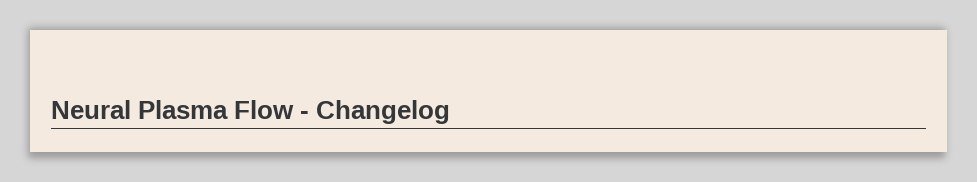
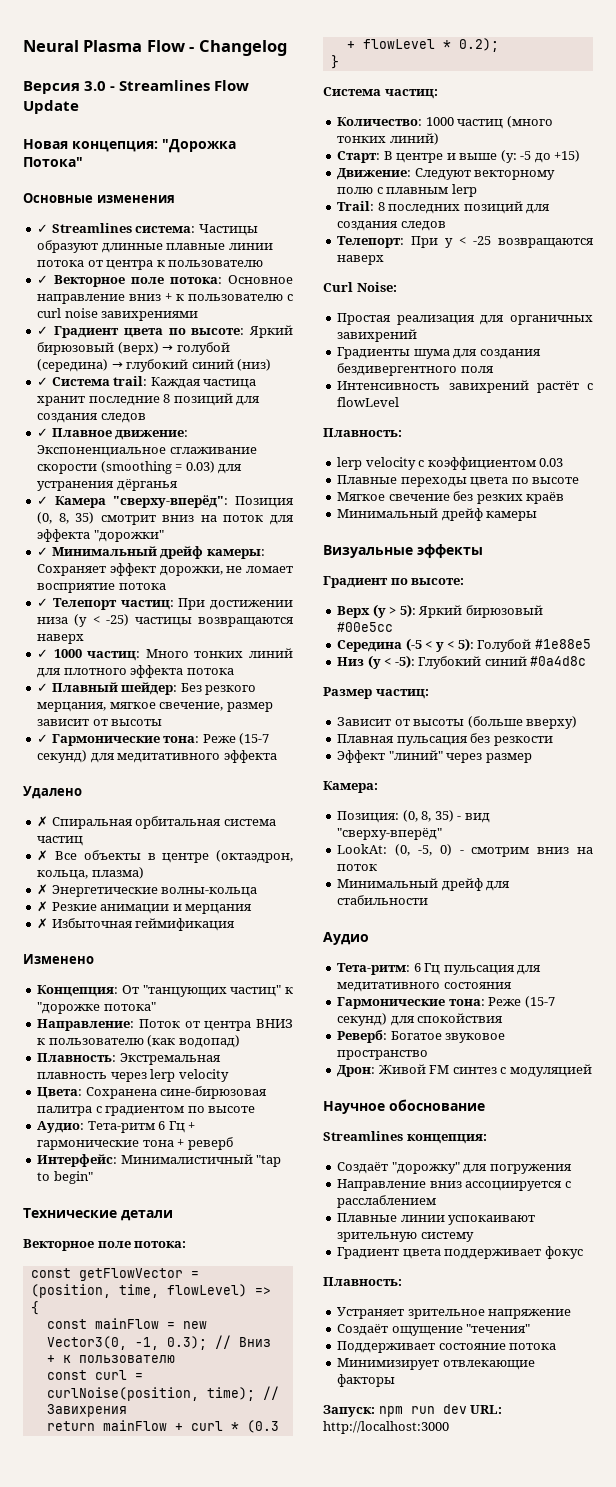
(451, 112) none -> [23,80,250,94] [23,100,79,114] [23,139,236,153] [23,157,83,167] [23,193,175,203] [37,223,258,236] [37,240,273,253] [37,260,264,270] [37,275,293,287] [37,293,293,304] [37,308,199,321] [37,325,293,338] [37,342,230,355] [37,359,272,372] [37,376,257,389] [37,393,261,406] [37,413,146,423] [37,428,189,440] [37,445,257,457] [37,461,243,474] [37,479,178,491] [37,495,294,508] [37,512,295,525] [37,529,164,542] [37,546,265,559] [37,563,293,576] [37,583,166,593] [37,598,293,610] [37,614,294,627] [37,634,85,644] [37,648,293,661] [37,665,234,678] [37,682,257,695] [37,702,273,712] [37,719,163,726] [37,733,270,746] [37,750,277,763] [23,786,82,799] [37,816,276,829] [37,836,84,846] [37,850,293,863] [37,867,144,880] [37,884,258,897] [37,901,253,914] [37,918,236,931] [23,954,94,964] [37,985,293,997] [37,1002,156,1014] [37,1019,293,1031] [37,1035,240,1048] [37,1053,221,1065] [37,1069,229,1082] [37,1086,268,1099] [37,1106,256,1116] [37,1121,196,1133] [37,1137,233,1150] [37,1154,282,1167] [37,1171,93,1184] [23,1208,173,1221] [23,1239,187,1251] [30,1268,199,1281] [30,1284,271,1298] [30,1301,39,1315] [46,1318,207,1329] [46,1335,271,1350] [46,1355,175,1363] [46,1370,143,1380] [46,1386,279,1401] [46,1404,127,1417] [46,1420,279,1433] [346,38,499,52] [330,55,339,69] [323,87,438,99] [337,116,553,129] [337,133,439,145] [337,150,581,163] [337,168,556,180] [337,184,477,197] [337,201,551,214] [337,221,446,231] [337,236,594,248] [337,255,385,265] [323,282,397,292] [337,313,593,325] [337,329,418,342] [337,347,541,359] [337,363,494,376] [337,380,593,393] [337,397,400,407] [323,428,402,437] [337,457,564,470] [337,475,580,487] [337,491,565,504] [337,508,538,521] [323,544,483,558] [323,576,465,588] [337,604,543,618] [337,622,394,632] [337,638,591,652] [337,655,587,669] [323,687,429,699] [337,716,578,729] [337,733,553,746] [337,750,532,763] [323,781,378,793] [337,810,490,823] [337,828,443,840] [337,844,593,857] [337,864,378,871] [337,878,511,891] [337,895,429,905] [323,932,369,945] [337,963,542,975] [337,982,512,992] [337,996,555,1009] [337,1013,504,1026] [337,1030,506,1043] [337,1050,429,1060] [337,1064,592,1077] [323,1099,485,1114] [323,1131,487,1144] [337,1162,572,1174] [337,1179,571,1191] [337,1195,437,1208] [337,1213,536,1225] [337,1232,474,1242] [337,1246,583,1259] [323,1277,402,1286] [337,1307,572,1319] [337,1324,531,1336] [337,1341,557,1353] [337,1358,535,1370] [337,1374,396,1387] [323,1404,503,1417] [323,1421,449,1434] // Версия 3.0 - Streamlines Flow Update // Новая концепция: "Дорожка Потока" // Основные изменения // ✓ Streamlines система: Частицы образуют длинные плавные линии потока от центра к пользователю // ✓ Векторное поле потока: Основное направление вниз + к пользователю с curl noise завихрениями // ✓ Градиент цвета по высоте: Яркий бирюзовый (верх) → голубой (середина) → глубокий синий (низ) // ✓ Система trail: Каждая частица хранит последние 8 позиций для создания следов // ✓ Плавное движение: Экспоненциальное сглаживание скорости (smoothing = 0.03) для устранения дёрганья // ✓ Камера "сверху-вперёд": Позиция (0, 8, 35) смотрит вниз на поток для эффекта "дорожки" // ✓ Минимальный дрейф камеры: Сохраняет эффект дорожки, не ломает восприятие потока // ✓ Телепорт частиц: При достижении низа (y < -25) частицы возвращаются наверх // ✓ 1000 частиц: Много тонких линий для плотного эффекта потока // ✓ Плавный шейдер: Без резкого мерцания, мягкое свечение, размер зависит от высоты // ✓ Гармонические тона: Реже (15-7 секунд) для медитативного эффекта // Удалено // ✗ Спиральная орбитальная система частиц // ✗ Все объекты в центре (октаэдрон, кольца, плазма) // ✗ Энергетические волны-кольца // ✗ Резкие анимации и мерцания // ✗ Избыточная геймификация // Изменено // Концепция: От "танцующих частиц" к "дорожке потока" // Направление: Поток от центра ВНИЗ к пользователю (как водопад) // Плавность: Экстремальная плавность через lerp velocity // Цвета: Сохранена сине-бирюзовая палитра с градиентом по высоте // Аудио: Тета-ритм 6 Гц + гармонические тона + реверб // Интерфейс: Минималистичный "tap to begin" // Технические детали // Векторное поле потока: // const getFlowVector = (position, time, flowLevel) => { // const mainFlow = new Vector3(0, -1, 0.3); // Вниз + к пользователю // const curl = curlNoise(position, time); // Завихрения // return mainFlow + curl * (0.3 + flowLevel * 0.2); // } // Система частиц: // Количество: 1000 частиц (много тонких линий) // Старт: В центре и выше (y: -5 до +15) // Движение: Следуют векторному полю с плавным lerp // Trail: 8 последних позиций для создания следов // Телепорт: При y < -25 возвращаются наверх // Curl Noise: // Простая реализация для органичных завихрений // Градиенты шума для создания бездивергентного поля // Интенсивность завихрений растёт с flowLevel // Плавность: // lerp velocity с коэффициентом 0.03 // Плавные переходы цвета по высоте // Мягкое свечение без резких краёв // Минимальный дрейф камеры // Визуальные эффекты // Градиент по высоте: // Верх (y > 5): Яркий бирюзовый #00e5cc // Середина (-5 < y < 5): Голубой #1e88e5 // Низ (y < -5): Глубокий синий #0a4d8c // Размер частиц: // Зависит от высоты (больше вверху) // Плавная пульсация без резкости // Эффект "линий" через размер // Камера: // Позиция: (0, 8, 35) - вид "сверху-вперёд" // LookAt: (0, -5, 0) - смотрим вниз на поток // Минимальный дрейф для стабильности // Аудио // Тета-ритм: 6 Гц пульсация для медитативного состояния // Гармонические тона: Реже (15-7 секунд) для спокойствия // Реверб: Богатое звуковое пространство // Дрон: Живой FM синтез с модуляцией // Научное обоснование // Streamlines концепция: // Создаёт "дорожку" для погружения // Направление вниз ассоциируется с расслаблением // Плавные линии успокаивают зрительную систему // Градиент цвета поддерживает фокус // Плавность: // Устраняет зрительное напряжение // Создаёт ощущение "течения" // Поддерживает состояние потока // Минимизирует отвлекающие факторы // Запуск: npm run dev URL: http://localhost:3000

